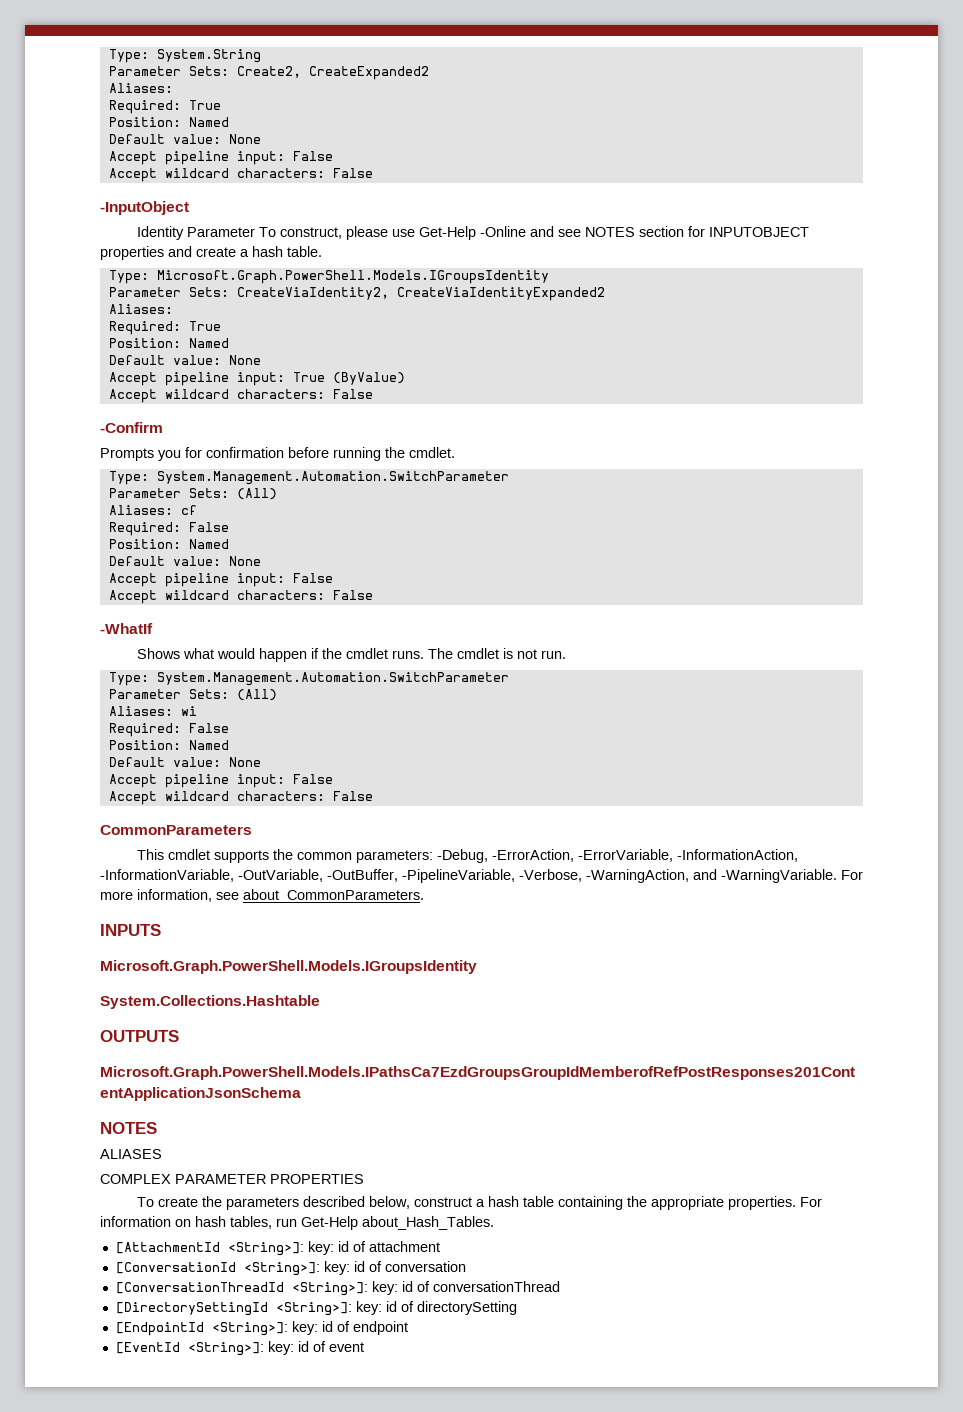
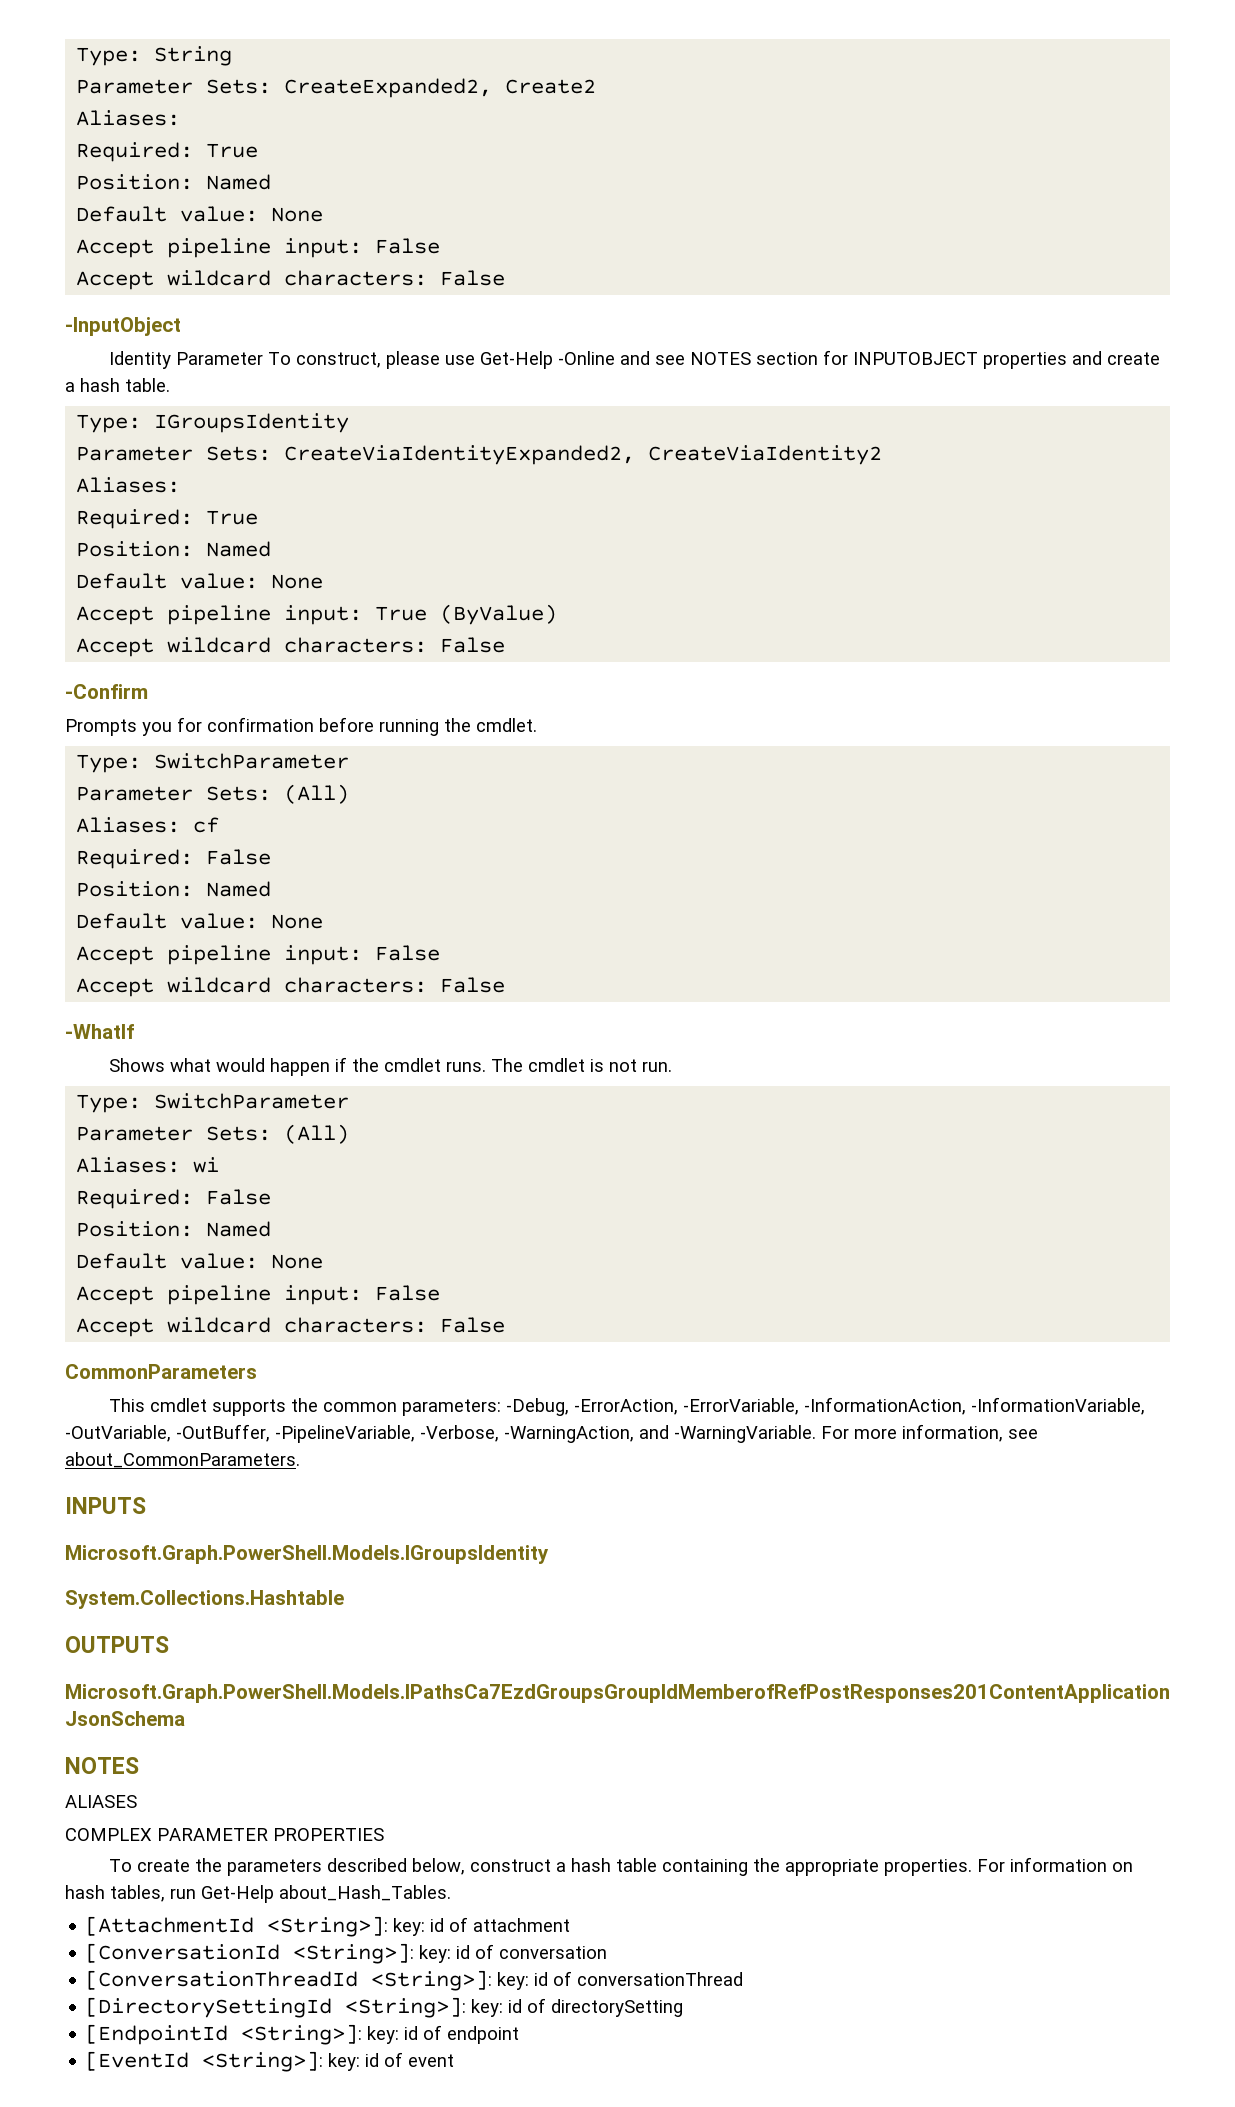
[108,49,261,63] [108,66,429,80] Type: System.String // Parameter Sets: Create2, CreateExpanded2 -> [76,46,233,66] [76,78,597,98] Type: String // Parameter Sets: CreateExpanded2, Create2
[156,270,549,284] [108,287,605,301] Microsoft.Graph.PowerShell.Models.IGroupsIdentity // Parameter Sets: CreateViaIdentity2, CreateViaIdentityExpanded2 -> [154,413,350,433] [76,445,883,465] IGroupsIdentity // Parameter Sets: CreateViaIdentityExpanded2, CreateViaIdentity2
[156,471,509,485] System.Management.Automation.SwitchParameter -> [154,753,350,769] SwitchParameter
[156,672,509,686] System.Management.Automation.SwitchParameter -> [154,1093,350,1109] SwitchParameter

